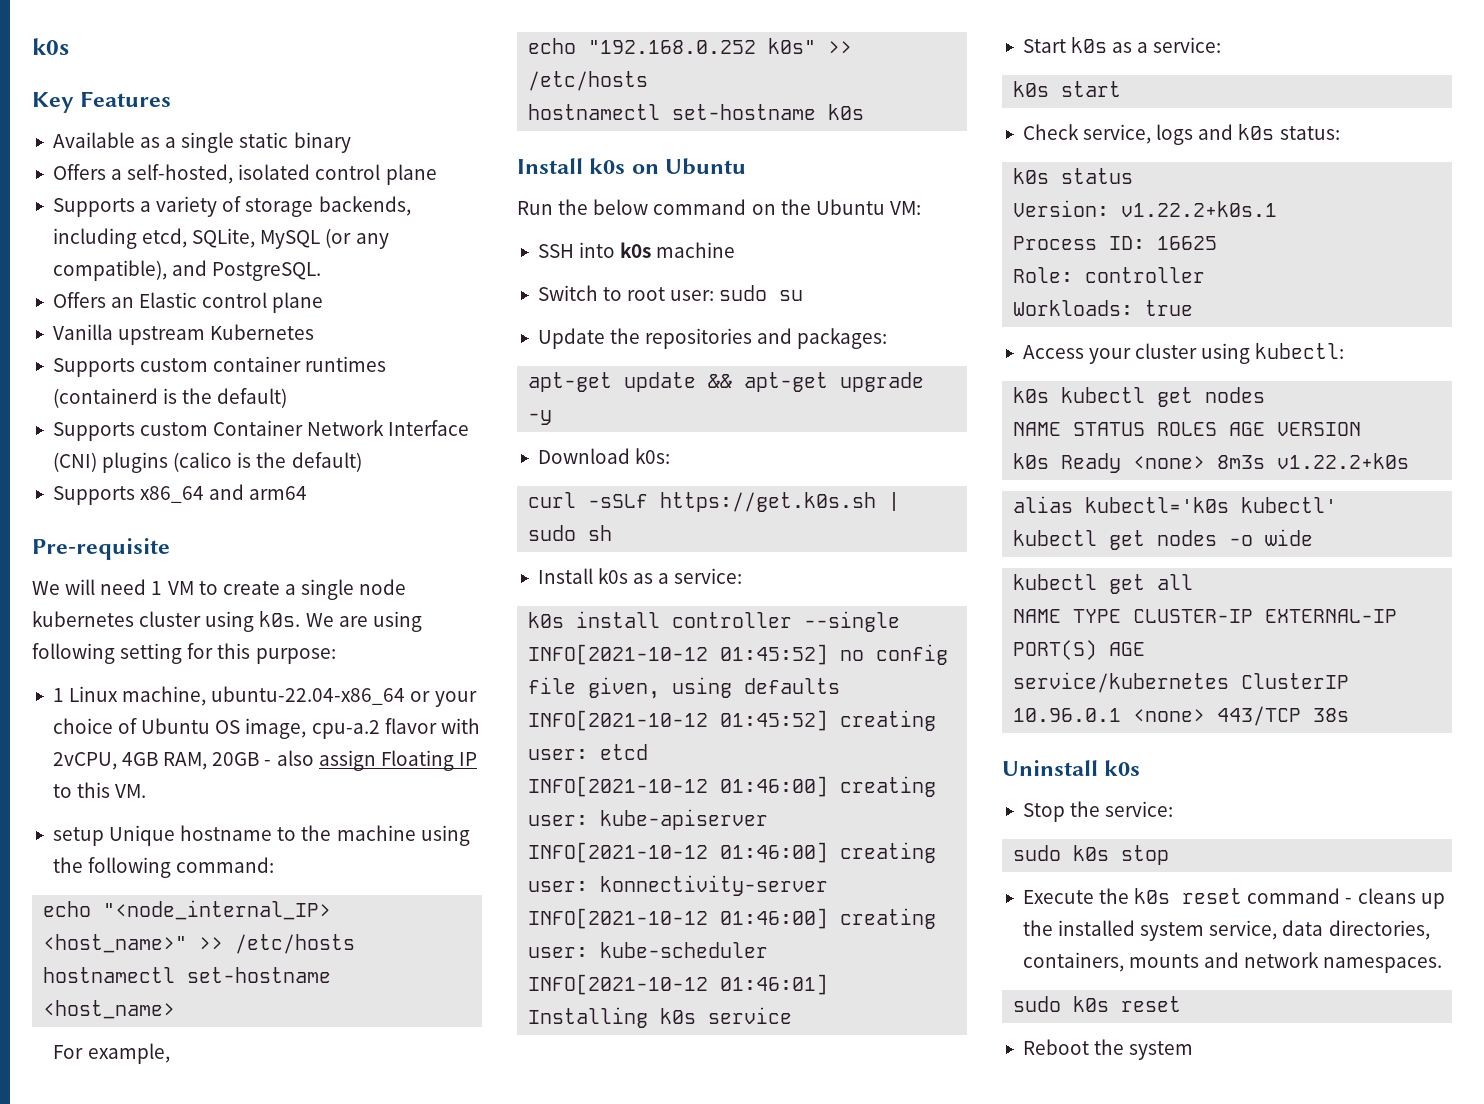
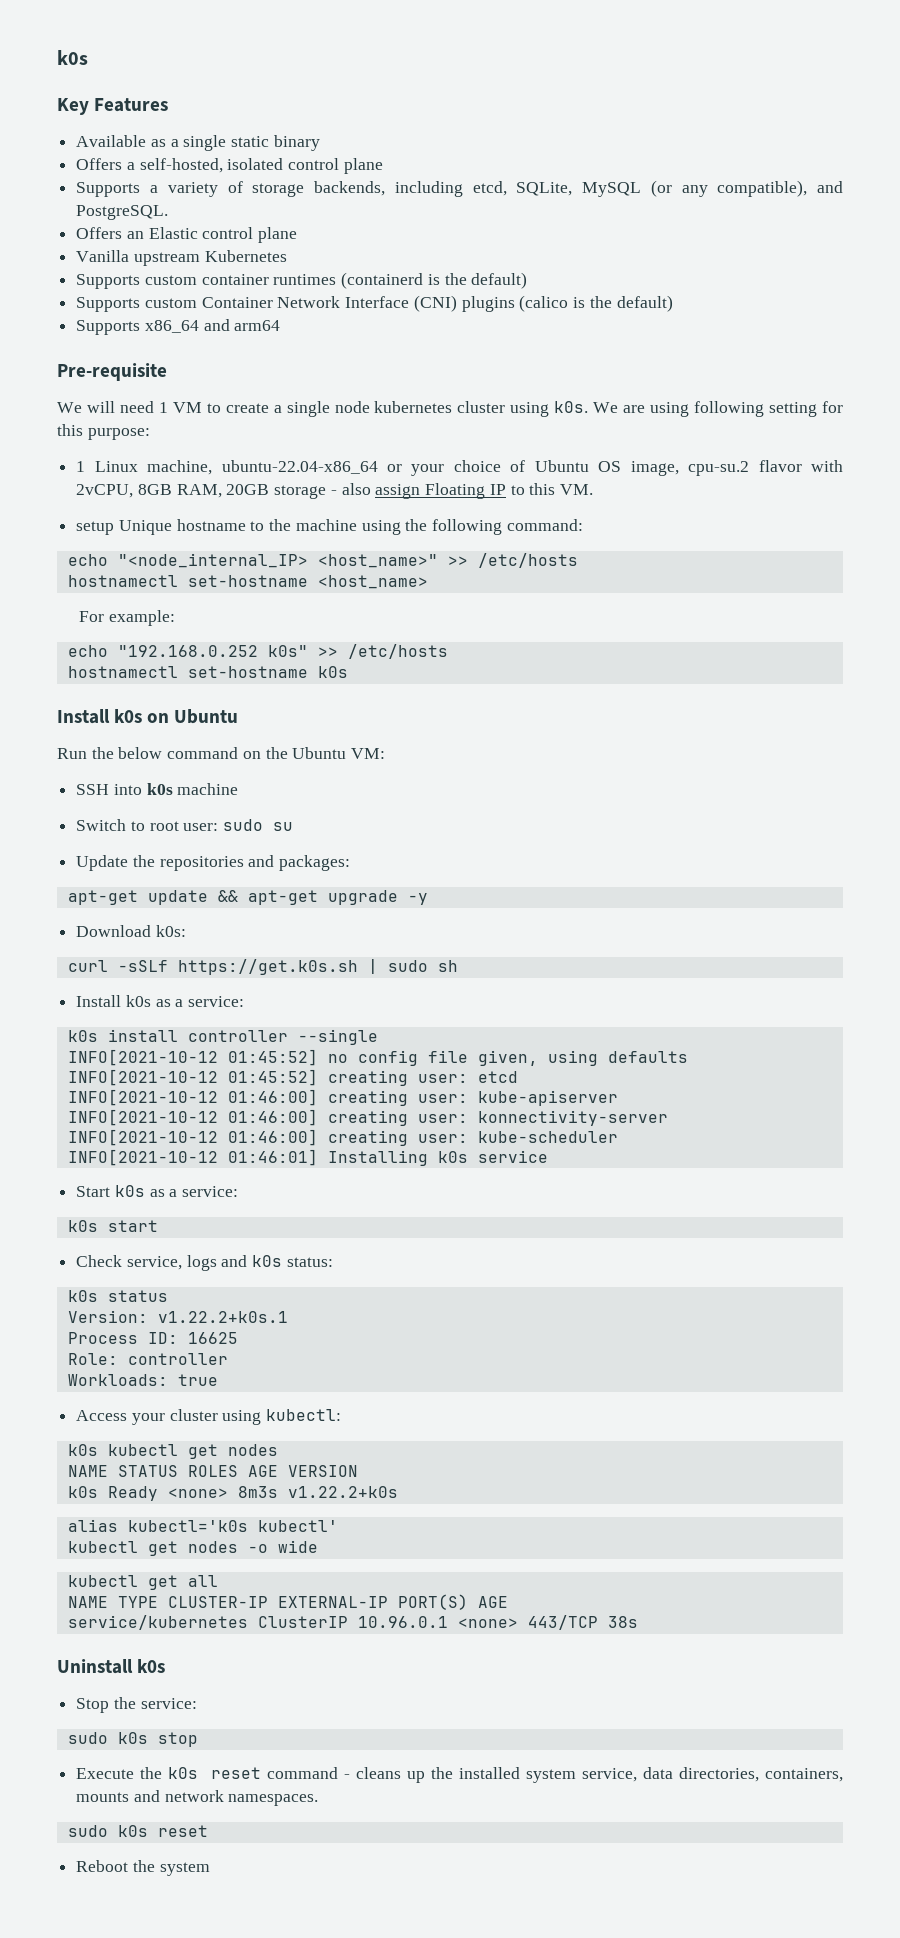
[311,720,380,739] cpu-a.2 -> [688,461,750,476] cpu-su.2
[122,752,159,766] 4GB -> [137,484,172,495] 8GB
(260, 759) none -> [274,485,327,499] storage
[87,1043,170,1064] example, -> [108,610,175,626] example:

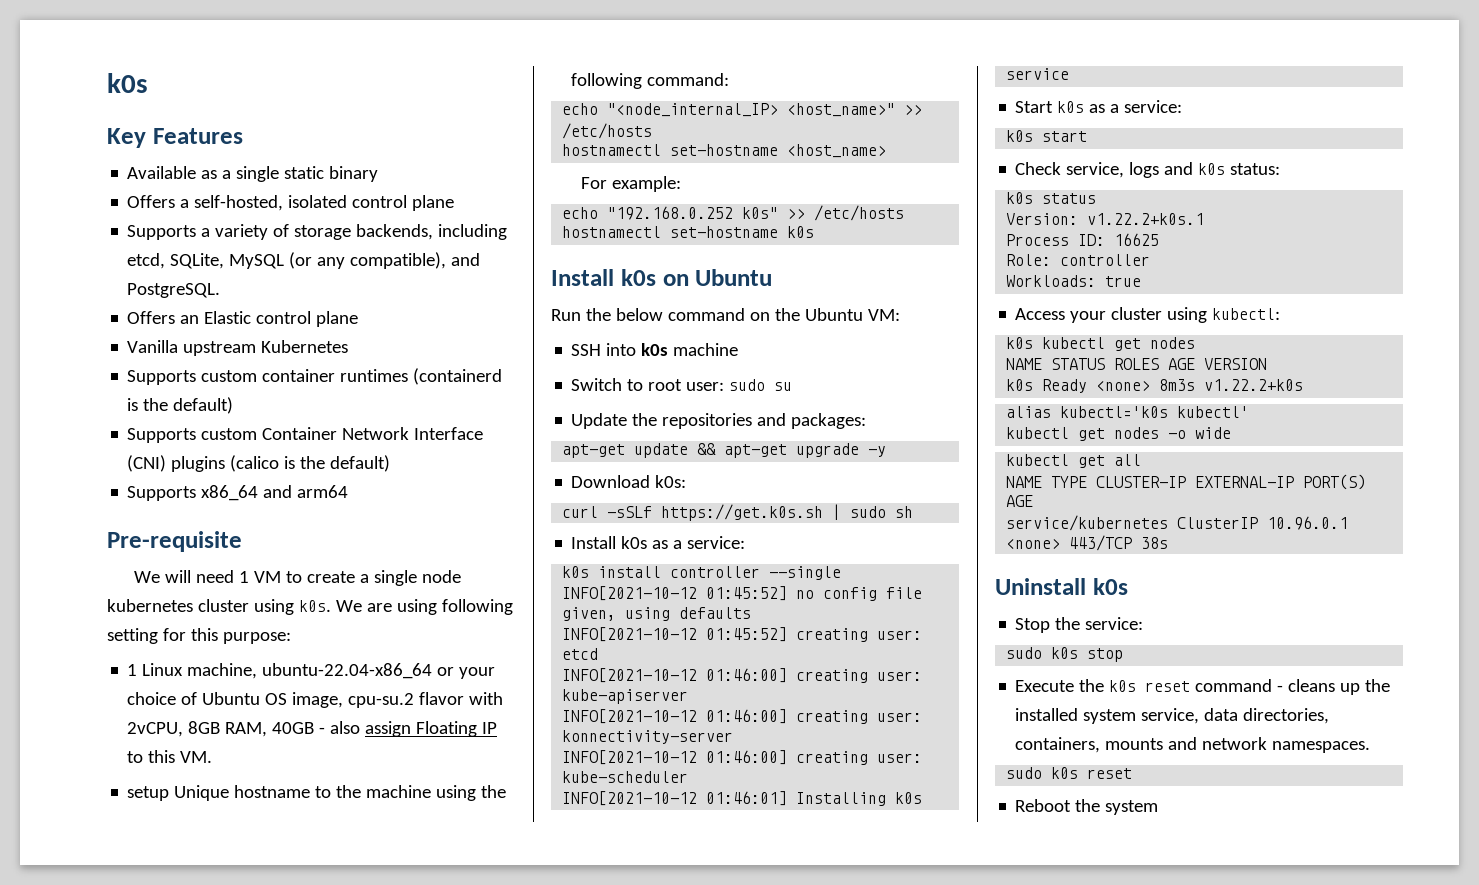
[226,484,327,499] 20GB storage -> [272,722,315,734] 40GB

